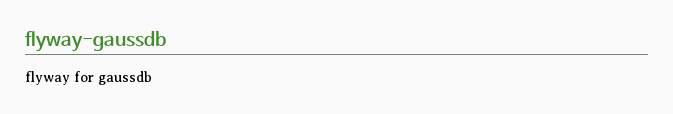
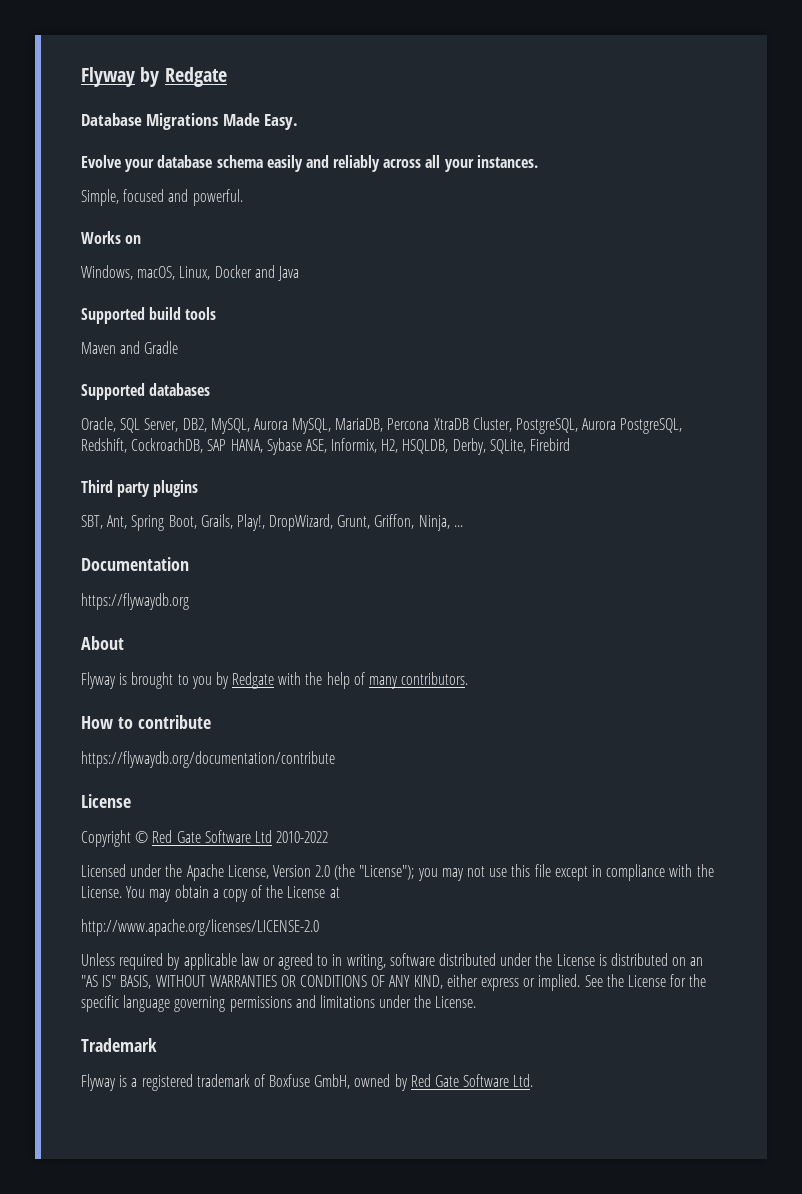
[25,31,166,52] [25,71,152,85] flyway-gaussdb // flyway for gaussdb -> [81,67,227,87] [81,113,299,130] [81,155,538,172] [81,189,243,206] [81,231,142,244] [81,265,299,281] [81,307,217,324] [81,341,179,354] [81,383,211,400] [81,417,683,434] [81,438,571,455] [81,480,199,497] [81,514,463,531] [81,557,189,571] [81,593,189,610] [81,636,124,650] [81,672,469,689] [81,715,211,729] [81,751,335,768] [81,794,131,808] [81,830,329,847] [81,864,714,881] [81,885,340,902] [81,919,319,936] [81,953,704,970] [81,974,707,991] [81,995,477,1012] [81,1038,157,1052] [81,1074,534,1091] Flyway by Redgate // Database Migrations Made Easy. // Evolve your database schema easily and reliably across all your instances. // Simple, focused and powerful. // Works on // Windows, macOS, Linux, Docker and Java // Supported build tools // Maven and Gradle // Supported databases // Oracle, SQL Server, DB2, MySQL, Aurora MySQL, MariaDB, Percona XtraDB Cluster, PostgreSQL, Aurora PostgreSQL, Redshift, CockroachDB, SAP HANA, Sybase ASE, Informix, H2, HSQLDB, Derby, SQLite, Firebird // Third party plugins // SBT, Ant, Spring Boot, Grails, Play!, DropWizard, Grunt, Griffon, Ninja, ... // Documentation // https://flywaydb.org // About // Flyway is brought to you by Redgate with the help of many contributors. // How to contribute // https://flywaydb.org/documentation/contribute // License // Copyright © Red Gate Software Ltd 2010-2022 // Licensed under the Apache License, Version 2.0 (the "License"); you may not use this file except in compliance with the License. You may obtain a copy of the License at // http://www.apache.org/licenses/LICENSE-2.0 // Unless required by applicable law or agreed to in writing, software distributed under the License is distributed on an "AS IS" BASIS, WITHOUT WARRANTIES OR CONDITIONS OF ANY KIND, either express or implied. See the License for the specific language governing permissions and limitations under the License. // Trademark // Flyway is a registered trademark of Boxfuse GmbH, owned by Red Gate Software Ltd.

